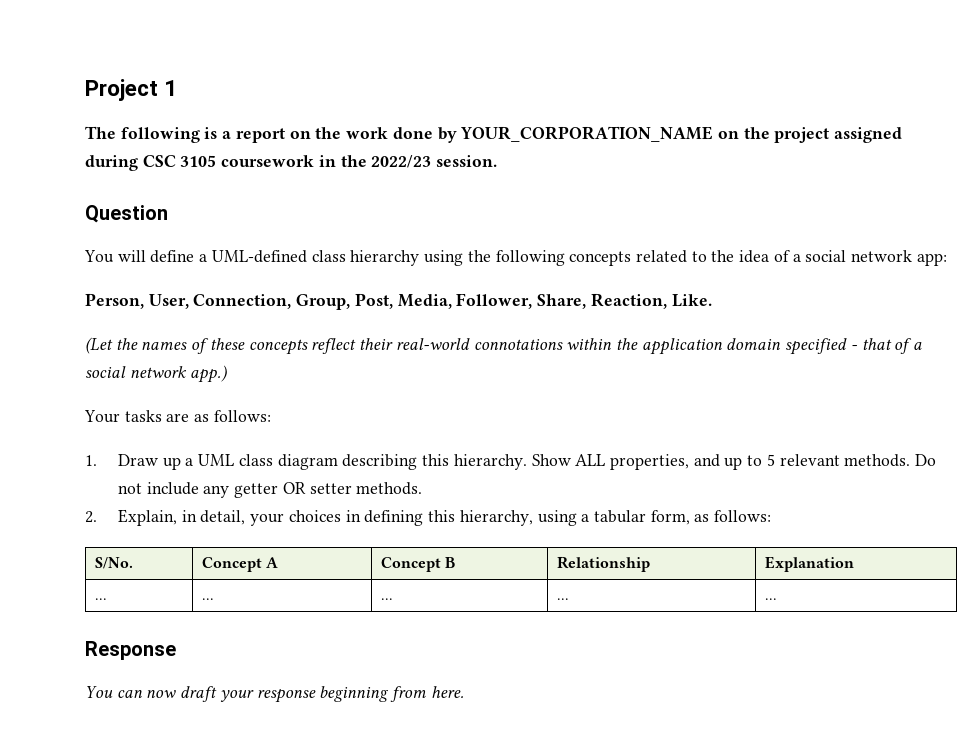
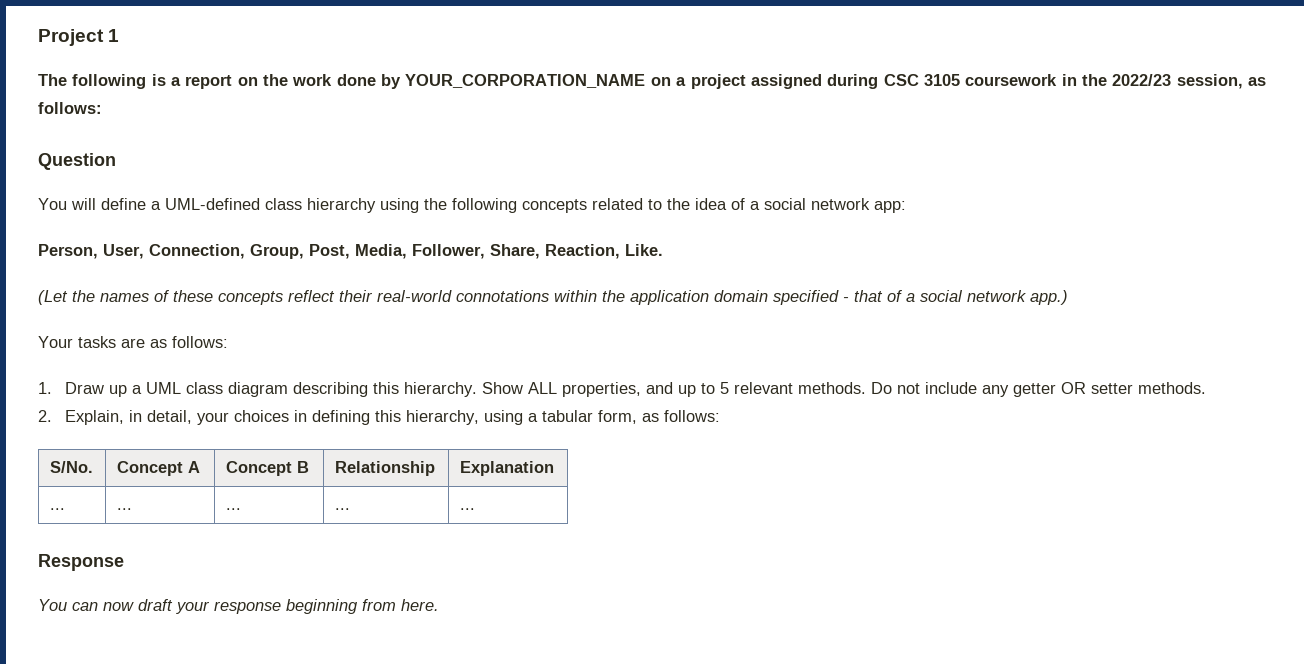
[743,127,770,139] the -> [676,77,687,86] a
[436,155,498,167] session. -> [1176,74,1266,89] [38,102,102,114] session, as follows:

